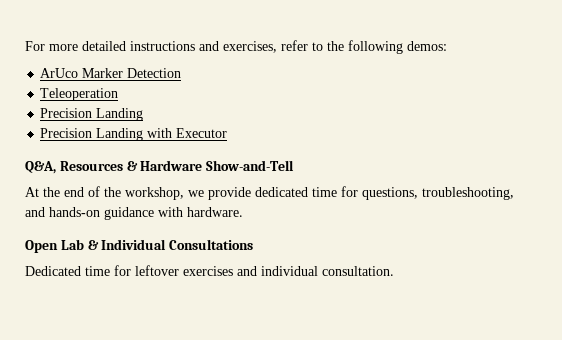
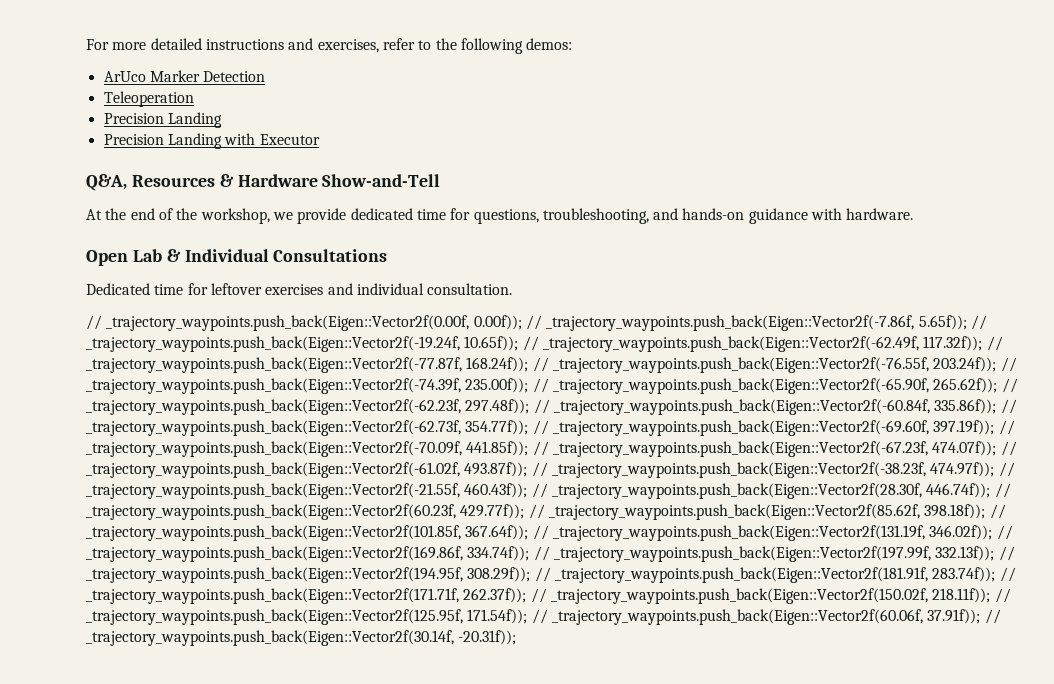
(394, 271) none -> [86,315,987,331] [86,336,1003,352] [86,357,1017,373] [86,378,1018,394] [86,399,1017,415] [86,420,1015,436] [86,441,1017,457] [86,462,1015,478] [86,483,1011,499] [86,504,1006,520] [86,525,1013,541] [86,546,1015,562] [86,567,1016,583] [86,588,1011,604] [86,609,1001,625] [86,630,517,646] // // _trajectory_waypoints.push_back(Eigen::Vector2f(0.00f, 0.00f)); // _trajectory_waypoints.push_back(Eigen::Vector2f(-7.86f, 5.65f)); // _trajectory_waypoints.push_back(Eigen::Vector2f(-19.24f, 10.65f)); // _trajectory_waypoints.push_back(Eigen::Vector2f(-62.49f, 117.32f)); // _trajectory_waypoints.push_back(Eigen::Vector2f(-77.87f, 168.24f)); // _trajectory_waypoints.push_back(Eigen::Vector2f(-76.55f, 203.24f)); // _trajectory_waypoints.push_back(Eigen::Vector2f(-74.39f, 235.00f)); // _trajectory_waypoints.push_back(Eigen::Vector2f(-65.90f, 265.62f)); // _trajectory_waypoints.push_back(Eigen::Vector2f(-62.23f, 297.48f)); // _trajectory_waypoints.push_back(Eigen::Vector2f(-60.84f, 335.86f)); // _trajectory_waypoints.push_back(Eigen::Vector2f(-62.73f, 354.77f)); // _trajectory_waypoints.push_back(Eigen::Vector2f(-69.60f, 397.19f)); // _trajectory_waypoints.push_back(Eigen::Vector2f(-70.09f, 441.85f)); // _trajectory_waypoints.push_back(Eigen::Vector2f(-67.23f, 474.07f)); // _trajectory_waypoints.push_back(Eigen::Vector2f(-61.02f, 493.87f)); // _trajectory_waypoints.push_back(Eigen::Vector2f(-38.23f, 474.97f)); // _trajectory_waypoints.push_back(Eigen::Vector2f(-21.55f, 460.43f)); // _trajectory_waypoints.push_back(Eigen::Vector2f(28.30f, 446.74f)); // _trajectory_waypoints.push_back(Eigen::Vector2f(60.23f, 429.77f)); // _trajectory_waypoints.push_back(Eigen::Vector2f(85.62f, 398.18f)); // _trajectory_waypoints.push_back(Eigen::Vector2f(101.85f, 367.64f)); // _trajectory_waypoints.push_back(Eigen::Vector2f(131.19f, 346.02f)); // _trajectory_waypoints.push_back(Eigen::Vector2f(169.86f, 334.74f)); // _trajectory_waypoints.push_back(Eigen::Vector2f(197.99f, 332.13f)); // _trajectory_waypoints.push_back(Eigen::Vector2f(194.95f, 308.29f)); // _trajectory_waypoints.push_back(Eigen::Vector2f(181.91f, 283.74f)); // _trajectory_waypoints.push_back(Eigen::Vector2f(171.71f, 262.37f)); // _trajectory_waypoints.push_back(Eigen::Vector2f(150.02f, 218.11f)); // _trajectory_waypoints.push_back(Eigen::Vector2f(125.95f, 171.54f)); // _trajectory_waypoints.push_back(Eigen::Vector2f(60.06f, 37.91f)); // _trajectory_waypoints.push_back(Eigen::Vector2f(30.14f, -20.31f));

